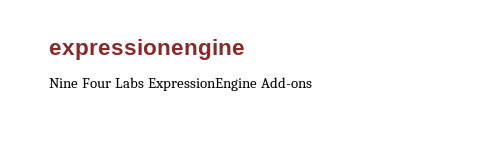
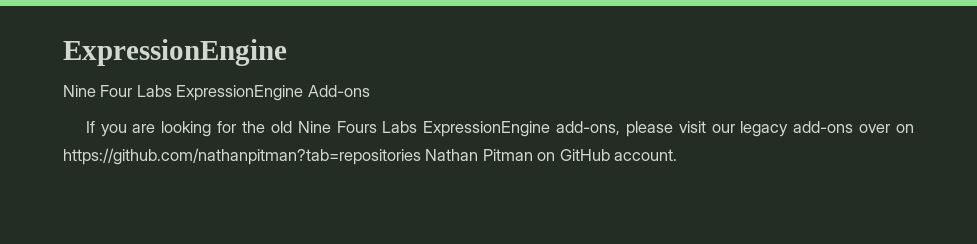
[49,39,245,60] expressionengine -> [63,39,287,66] ExpressionEngine
(312, 82) none -> [85,121,915,137] [63,148,678,165] // If you are looking for the old Nine Fours Labs ExpressionEngine add-ons, please visit our legacy add-ons over on https://github.com/nathanpitman?tab=repositories Nathan Pitman on GitHub account.

